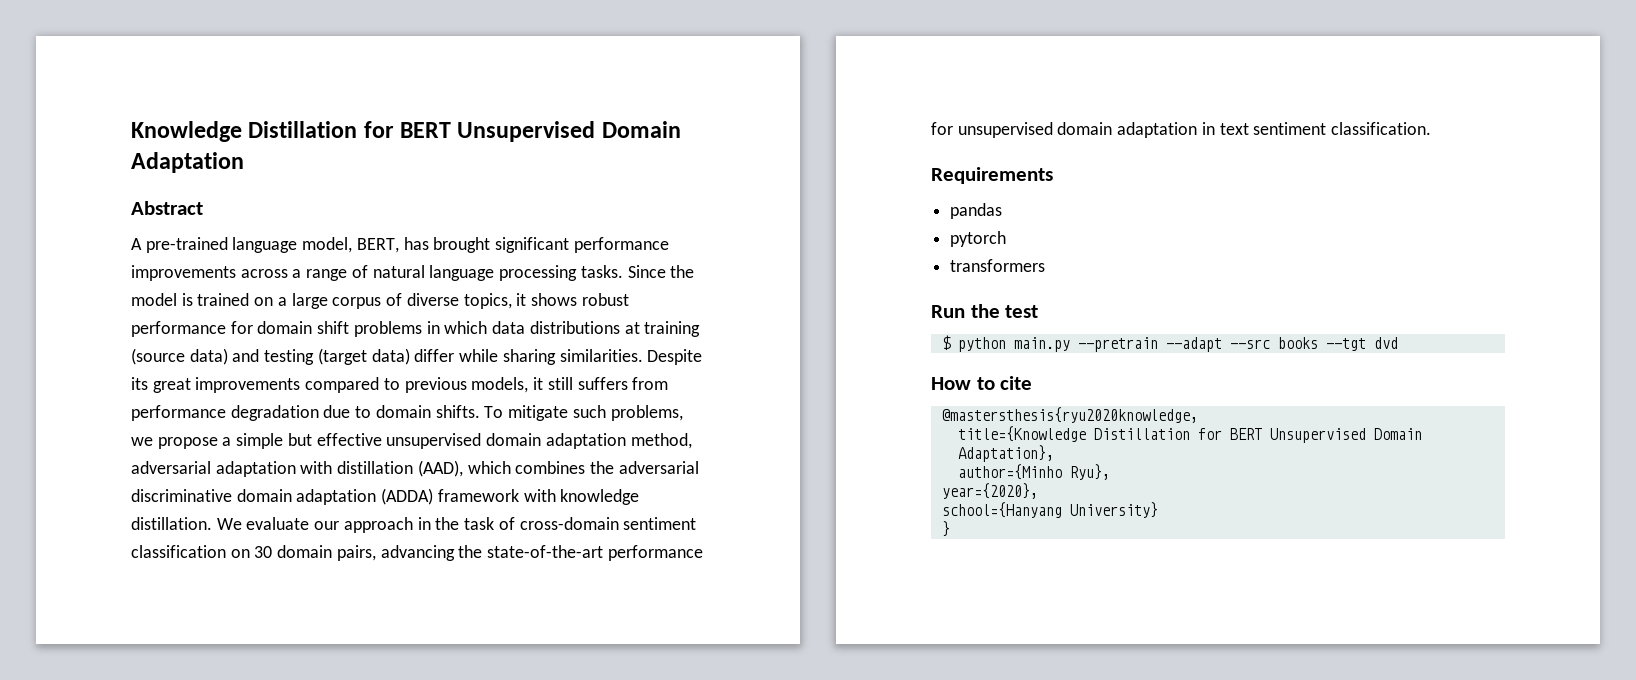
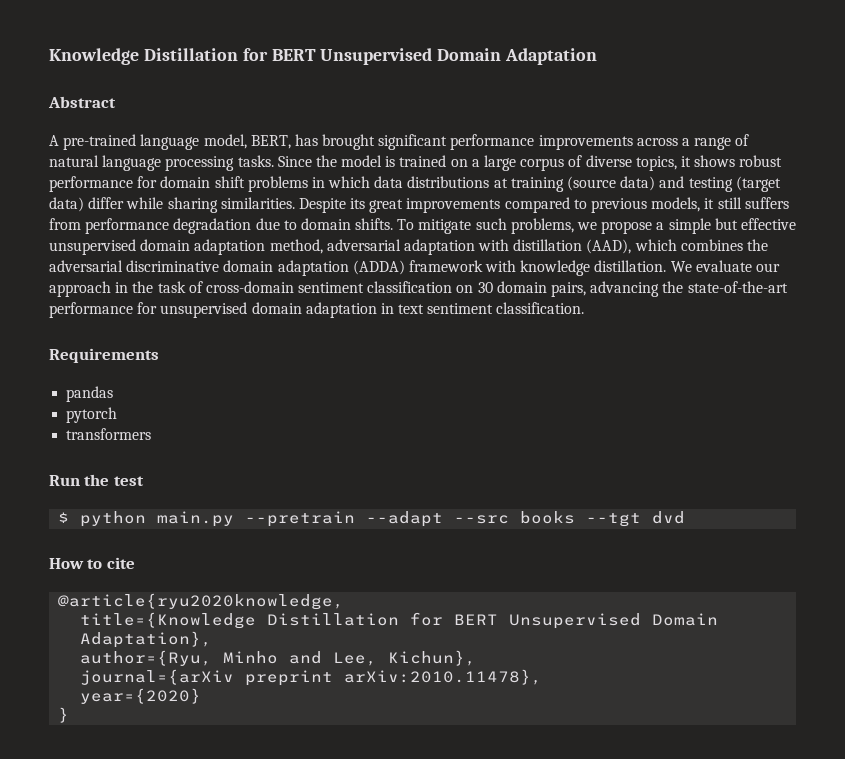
[941,407,1198,423] @mastersthesis{ryu2020knowledge, -> [58,593,345,610] @article{ryu2020knowledge,
[957,464,1110,480] [941,483,1038,499] [941,502,1158,518] author={Minho Ryu}, // year={2020}, // school={Hanyang University} -> [80,650,477,666] [80,669,543,686] [80,688,202,704] author={Ryu, Minho and Lee, Kichun}, // journal={arXiv preprint arXiv:2010.11478}, // year={2020}

